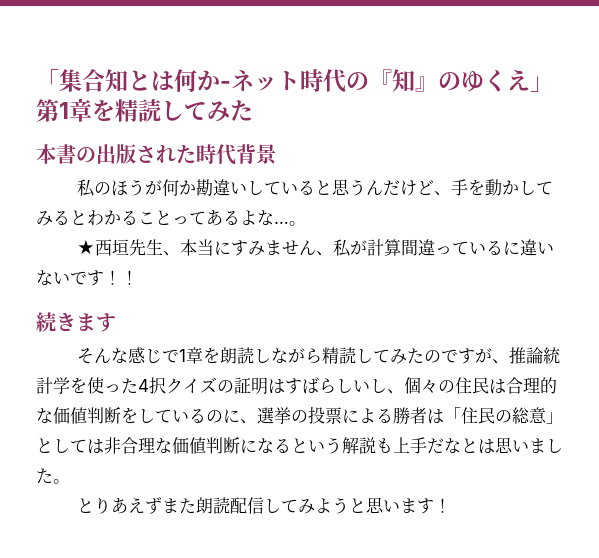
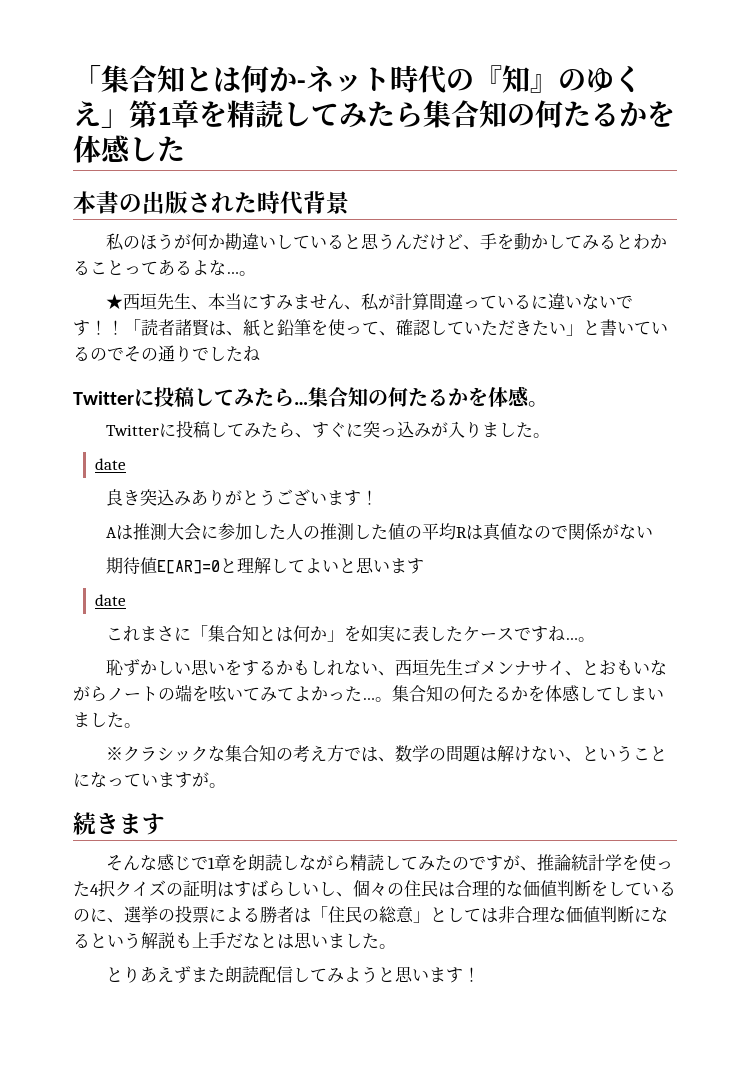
(253, 110) none -> [395,100,675,128] [73,135,185,163] ら集合知の何たるかを体感した
(138, 277) none -> [124,319,668,337] [73,345,260,362] [73,386,548,408] [105,420,550,438] [95,458,127,470] [105,489,378,506] [105,523,653,541] [105,557,424,574] [95,594,127,606] [105,625,595,642] [105,659,667,676] [73,684,664,703] [73,712,141,728] [105,745,667,762] [73,772,226,788] 「読者諸賢は、紙と鉛筆を使って、確認していただきたい」と書いているのでその通りでしたね // Twitterに投稿してみたら…集合知の何たるかを体感。 // Twitterに投稿してみたら、すぐに突っ込みが入りました。 // date // 良き突込みありがとうございます！ // Aは推測大会に参加した人の推測した値の平均Rは真値なので関係がない // 期待値E[AR]=0と理解してよいと思います // date // これまさに「集合知とは何か」を如実に表したケースですね…。 // 恥ずかしい思いをするかもしれない、西垣先生ゴメンナサイ、とおもいながらノートの端を呟いてみてよかった…。集合知の何たるかを体感してしまいました。 // ※クラシックな集合知の考え方では、数学の問題は解けない、ということになっていますが。

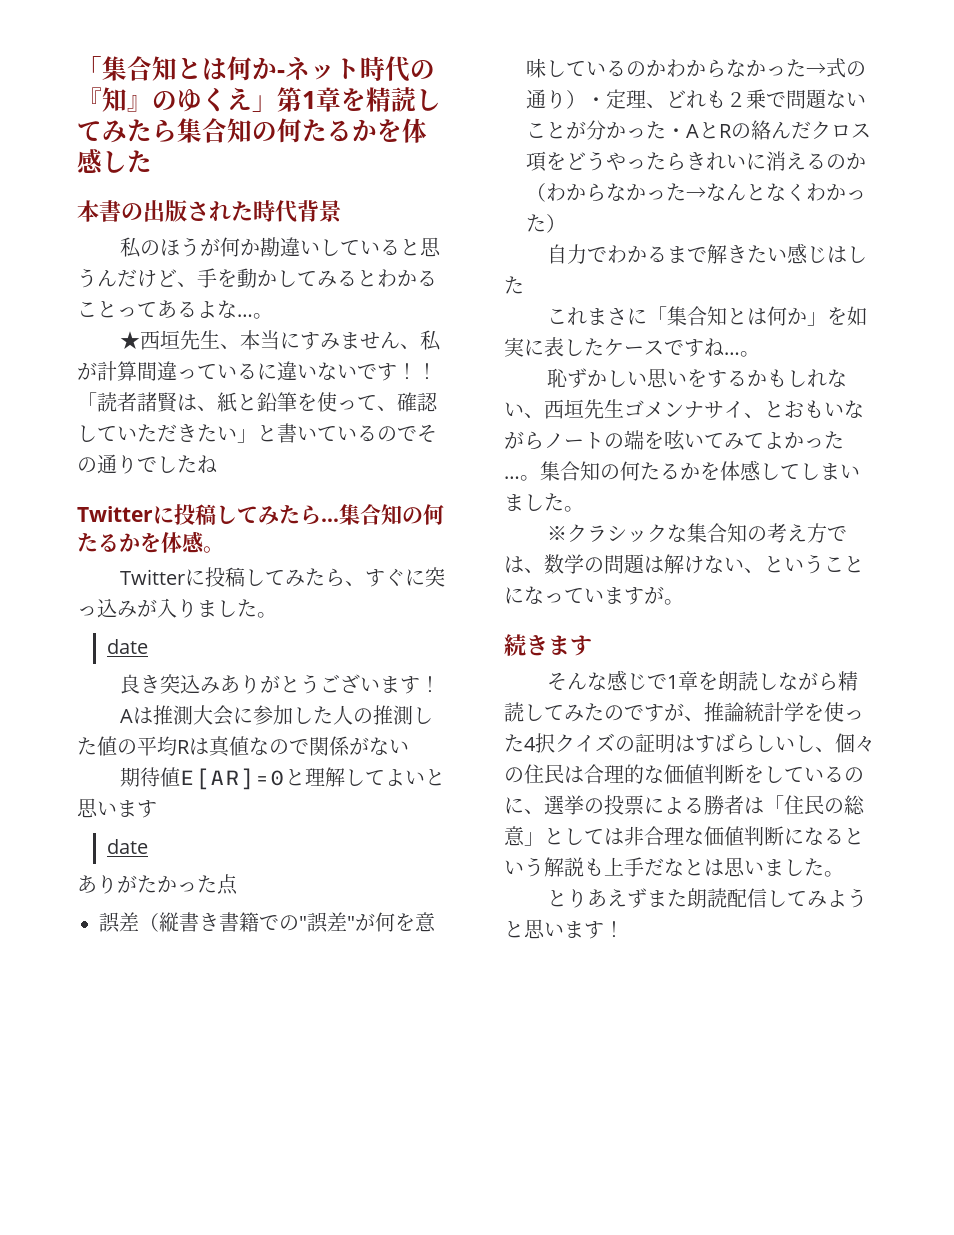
(127, 600) none -> [77,874,238,895] [99,912,436,933] [526,58,866,78] [526,89,866,109] [526,120,871,140] [526,151,866,172] [526,183,866,202] [526,214,566,233] [546,243,867,264] [504,276,524,294] // ありがたかった点 // 誤差（縦書き書籍での"誤差"が何を意味しているのかわからなかった→式の通り）・定理、どれも２乗で問題ないことが分かった・AとRの絡んだクロス項をどうやったらきれいに消えるのか（わからなかった→なんとなくわかった） // 自力でわかるまで解きたい感じはした

